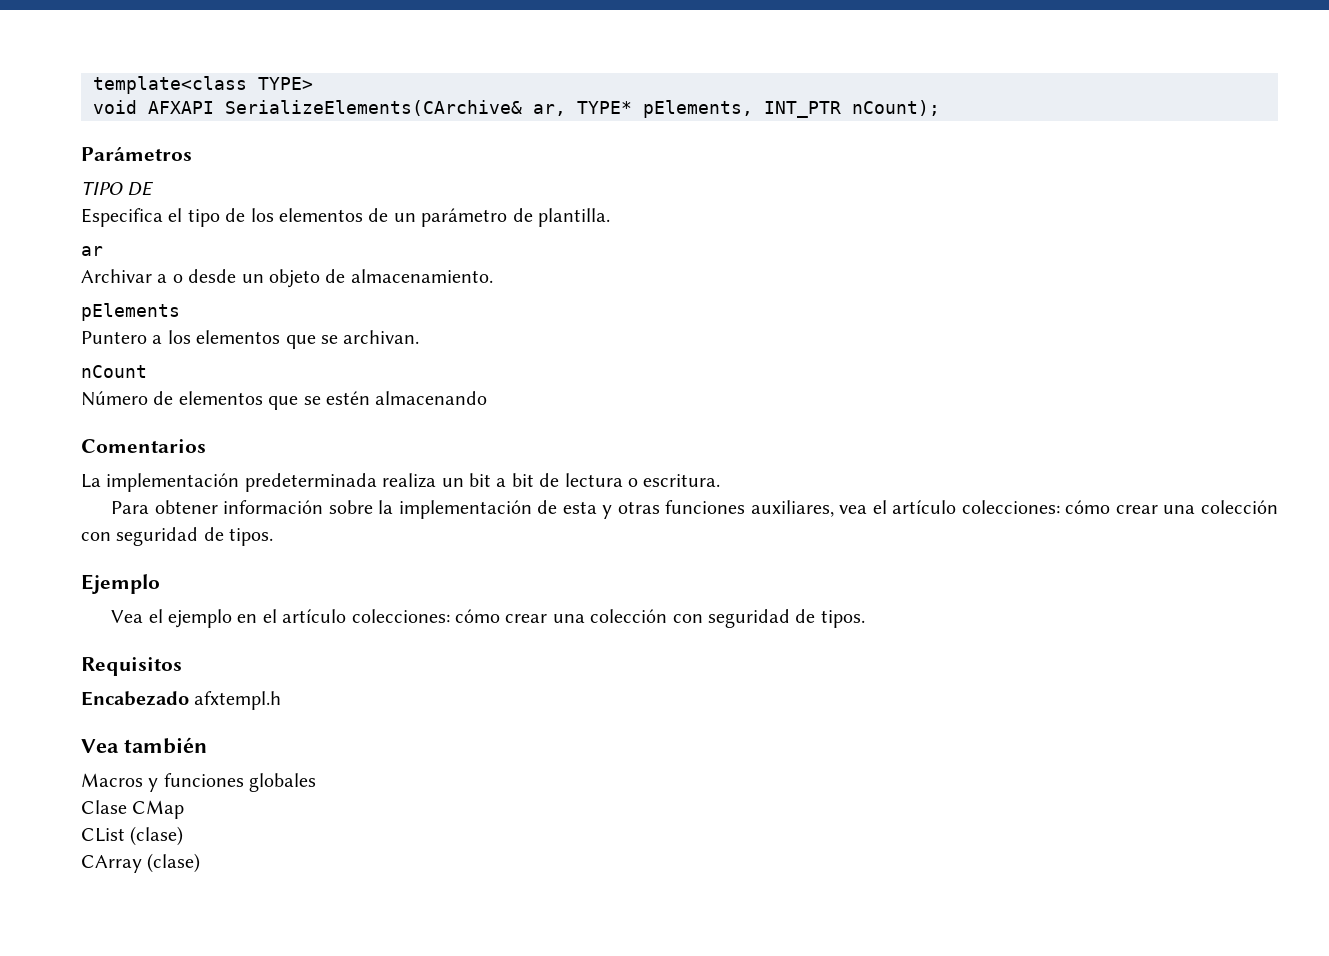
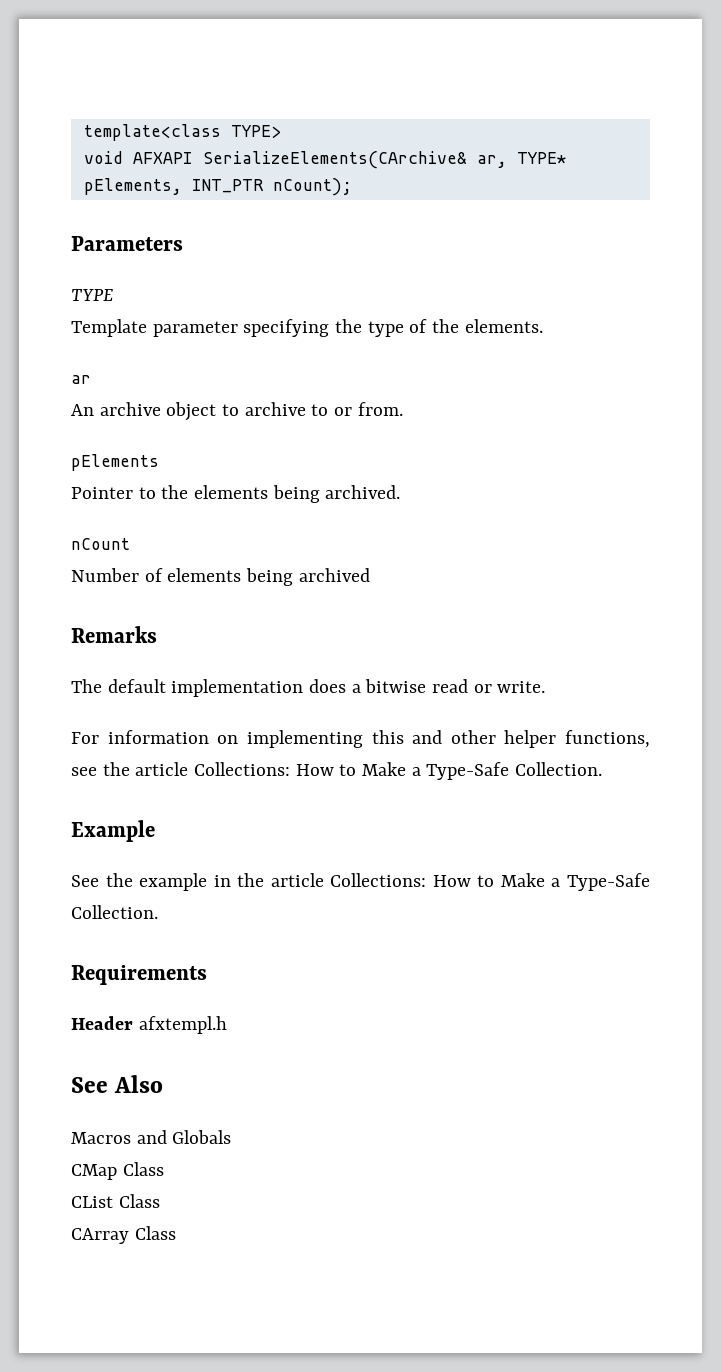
[81,146,192,161] [81,181,155,196] [81,208,610,227] [81,246,103,256] [81,269,493,288] [81,303,180,321] [81,330,420,349] [81,365,147,378] [81,391,488,410] [81,439,206,453] [81,473,721,492] [111,500,1278,519] [81,527,274,546] [81,574,160,594] [111,609,865,628] [81,657,182,676] [81,691,189,706] Parámetros // TIPO DE // Especifica el tipo de los elementos de un parámetro de plantilla. // ar // Archivar a o desde un objeto de almacenamiento. // pElements // Puntero a los elementos que se archivan. // nCount // Número de elementos que se estén almacenando // Comentarios // La implementación predeterminada realiza un bit a bit de lectura o escritura. // Para obtener información sobre la implementación de esta y otras funciones auxiliares, vea el artículo colecciones: cómo crear una colección con seguridad de tipos. // Ejemplo // Vea el ejemplo en el artículo colecciones: cómo crear una colección con seguridad de tipos. // Requisitos // Encabezado -> [71,236,183,251] [71,289,113,301] [71,319,543,337] [71,375,91,384] [71,402,403,421] [71,454,159,471] [71,485,401,503] [71,538,130,550] [71,568,370,586] [71,626,157,643] [71,679,546,697] [71,730,650,748] [71,762,603,780] [71,820,155,842] [71,873,650,891] [71,905,158,919] [71,965,207,985] [71,1016,133,1030] Parameters // TYPE // Template parameter specifying the type of the elements. // ar // An archive object to archive to or from. // pElements // Pointer to the elements being archived. // nCount // Number of elements being archived // Remarks // The default implementation does a bitwise read or write. // For information on implementing this and other helper functions, see the article Collections: How to Make a Type-Safe Collection. // Example // See the example in the article Collections: How to Make a Type-Safe Collection. // Requirements // Header
[81,737,207,754] Vea también -> [71,1075,164,1093] See Also
[148,773,317,792] [81,800,127,814] y funciones globales // Clase -> [136,1130,232,1144] and Globals //
(185, 809) none -> [122,1162,164,1176] Class
[130,826,184,846] (clase) -> [118,1194,160,1208] Class
[147,853,201,873] (clase) -> [134,1226,176,1240] Class

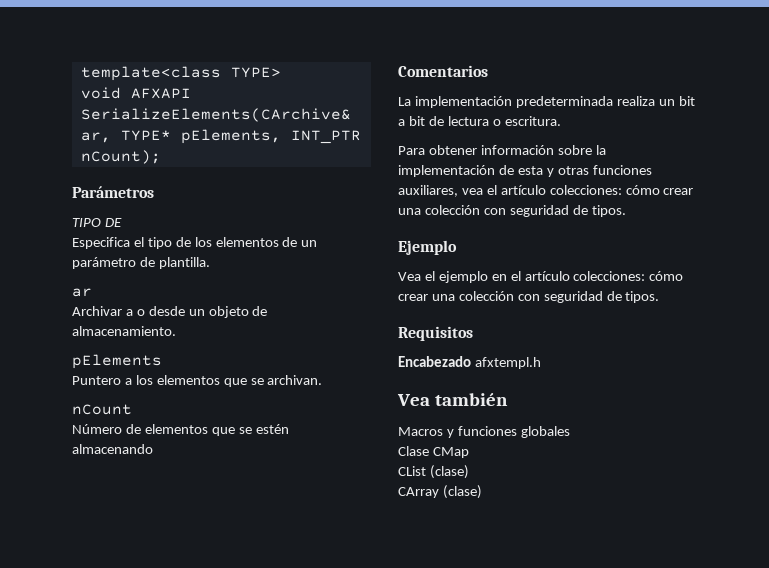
[71,236,183,251] [71,289,113,301] [71,319,543,337] [71,375,91,384] [71,402,403,421] [71,454,159,471] [71,485,401,503] [71,538,130,550] [71,568,370,586] [71,626,157,643] [71,679,546,697] [71,730,650,748] [71,762,603,780] [71,820,155,842] [71,873,650,891] [71,905,158,919] [71,965,207,985] [71,1016,133,1030] Parameters // TYPE // Template parameter specifying the type of the elements. // ar // An archive object to archive to or from. // pElements // Pointer to the elements being archived. // nCount // Number of elements being archived // Remarks // The default implementation does a bitwise read or write. // For information on implementing this and other helper functions, see the article Collections: How to Make a Type-Safe Collection. // Example // See the example in the article Collections: How to Make a Type-Safe Collection. // Requirements // Header -> [72,186,154,198] [72,218,122,227] [72,237,318,249] [72,257,210,269] [72,288,92,297] [72,306,268,318] [72,326,176,336] [72,354,162,369] [72,375,323,387] [72,404,132,415] [72,424,289,436] [72,444,153,454] [398,65,488,77] [398,96,695,108] [398,116,561,126] [398,145,606,155] [398,165,652,177] [398,185,694,197] [398,205,626,217] [398,240,457,255] [398,271,684,283] [398,291,660,303] [398,326,473,341] [398,356,471,367] Parámetros // TIPO DE // Especifica el tipo de los elementos de un parámetro de plantilla. // ar // Archivar a o desde un objeto de almacenamiento. // pElements // Puntero a los elementos que se archivan. // nCount // Número de elementos que se estén almacenando // Comentarios // La implementación predeterminada realiza un bit a bit de lectura o escritura. // Para obtener información sobre la implementación de esta y otras funciones auxiliares, vea el artículo colecciones: cómo crear una colección con seguridad de tipos. // Ejemplo // Vea el ejemplo en el artículo colecciones: cómo crear una colección con seguridad de tipos. // Requisitos // Encabezado
[71,1075,164,1093] See Also -> [397,393,508,406] Vea también
[136,1130,232,1144] and Globals // -> [446,426,570,438] [398,446,429,456] y funciones globales // Clase
[122,1162,164,1176] Class -> (469, 452) none
[118,1194,160,1208] Class -> [429,465,469,479] (clase)
[134,1226,176,1240] Class -> [442,485,482,499] (clase)

